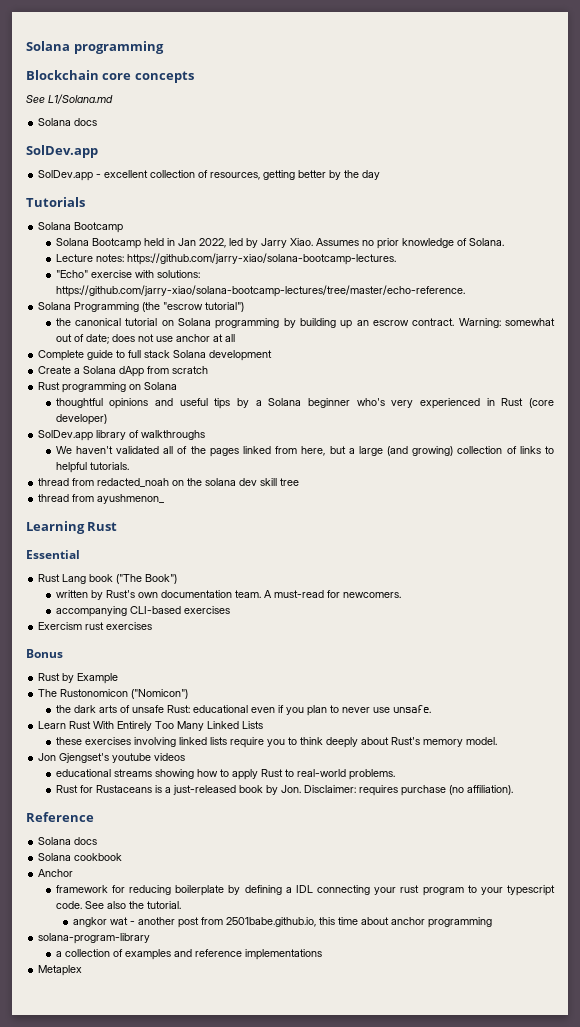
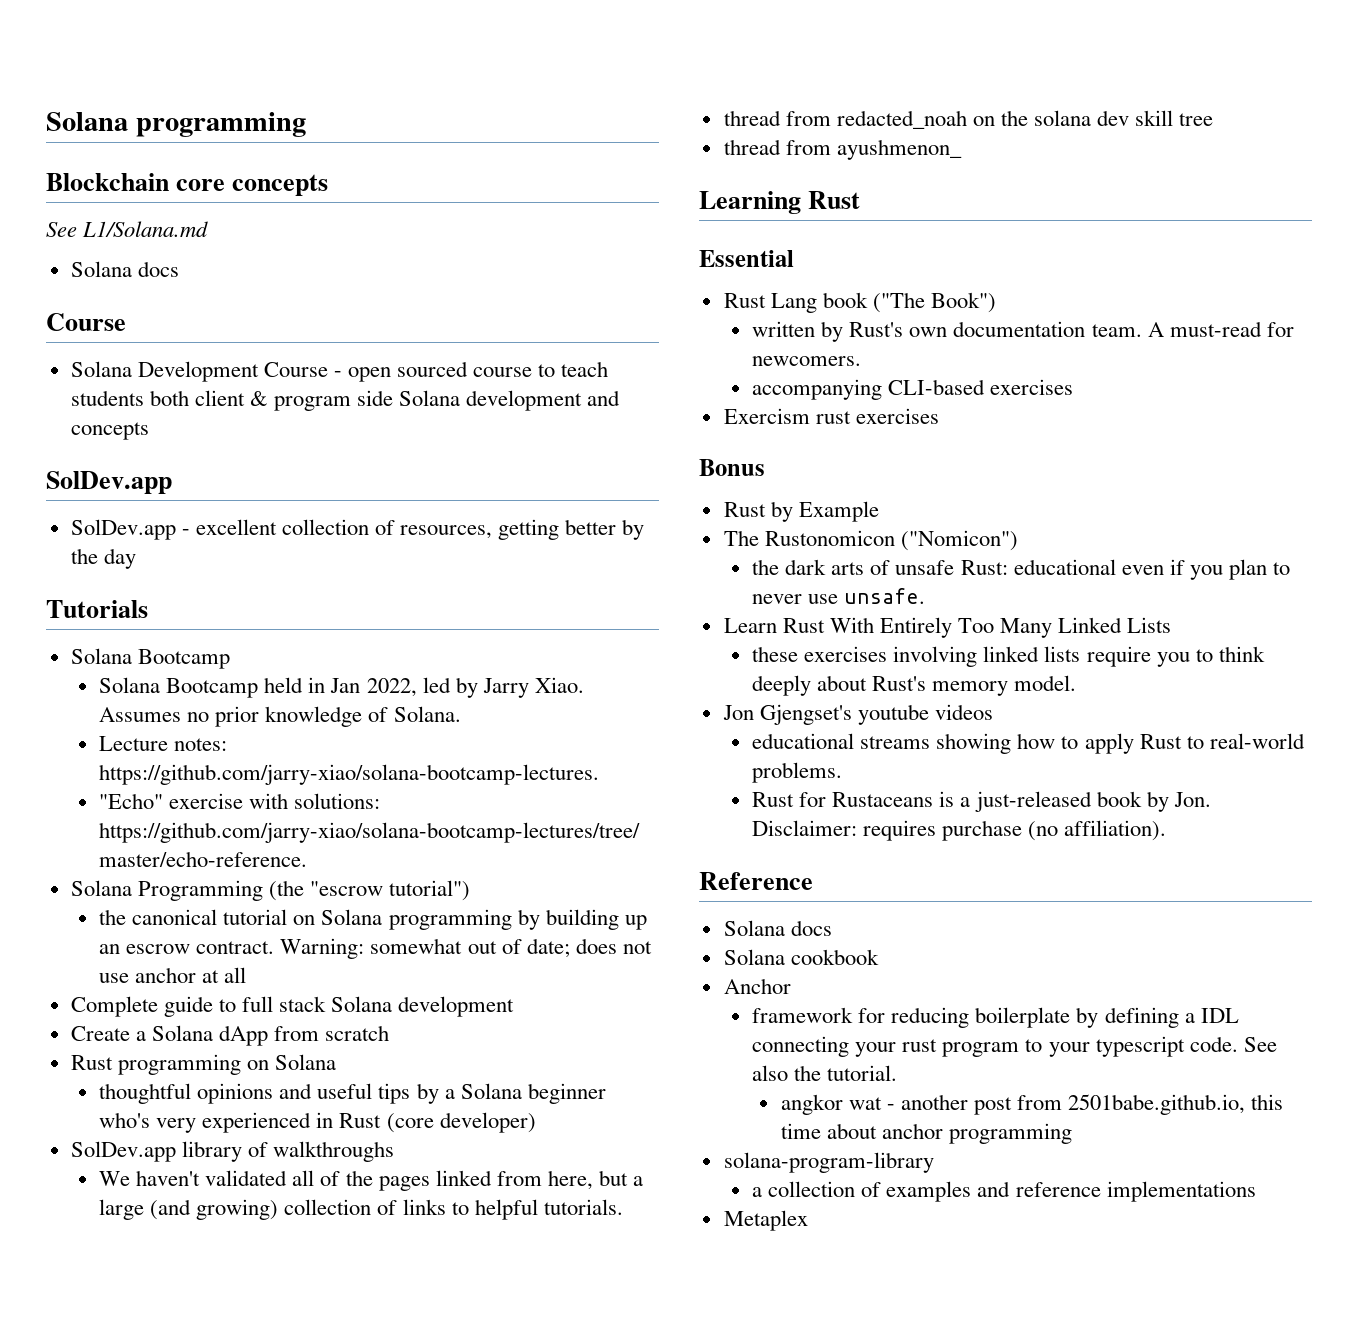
(98, 122) none -> [46,313,126,331] [70,361,609,382] [70,390,621,411] [70,422,149,440] // Course // Solana Development Course - open sourced course to teach students both client & program side Solana development and concepts

